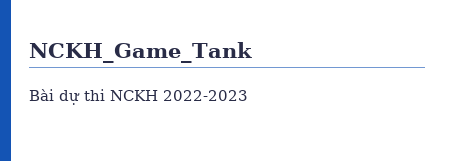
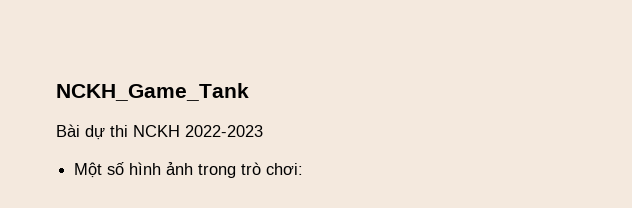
(248, 95) none -> [74,162,304,178] // Một số hình ảnh trong trò chơi:

